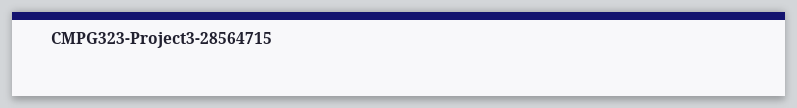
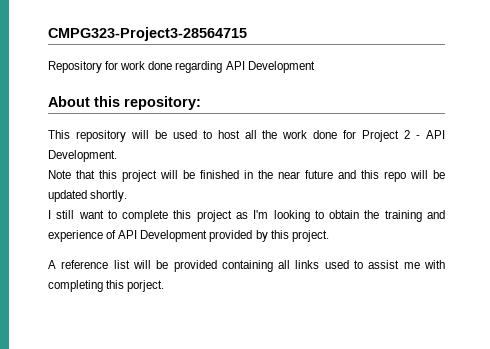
(272, 40) none -> [48,61,315,73] [48,96,201,110] [48,130,446,142] [48,150,117,162] [48,170,445,182] [48,190,128,202] [48,210,445,222] [48,230,329,242] [48,260,446,272] [48,280,165,292] // Repository for work done regarding API Development // About this repository: // This repository will be used to host all the work done for Project 2 - API Development. // Note that this project will be finished in the near future and this repo will be updated shortly. // I still want to complete this project as I'm looking to obtain the training and experience of API Development provided by this project. // A reference list will be provided containing all links used to assist me with completing this porject.

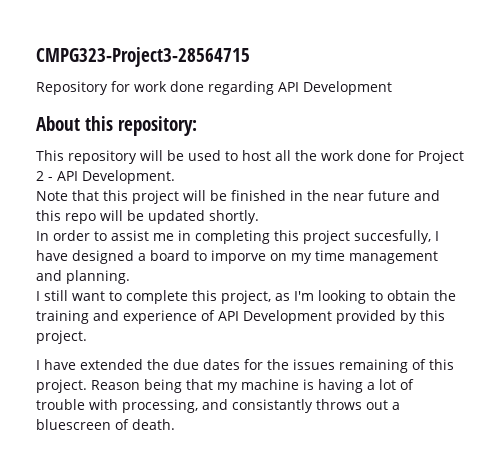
(128, 196) none -> [36,230,439,244] [36,250,438,264] [36,270,130,284] // In order to assist me in completing this project succesfully, I have designed a board to imporve on my time management and planning.
[196,210,232,222] project -> [221,290,271,304] project,
[48,260,446,272] [48,280,165,292] A reference list will be provided containing all links used to assist me with completing this porject. -> [36,359,454,373] [36,379,414,393] [36,399,400,413] [36,419,175,430] I have extended the due dates for the issues remaining of this project. Reason being that my machine is having a lot of trouble with processing, and consistantly throws out a bluescreen of death.

